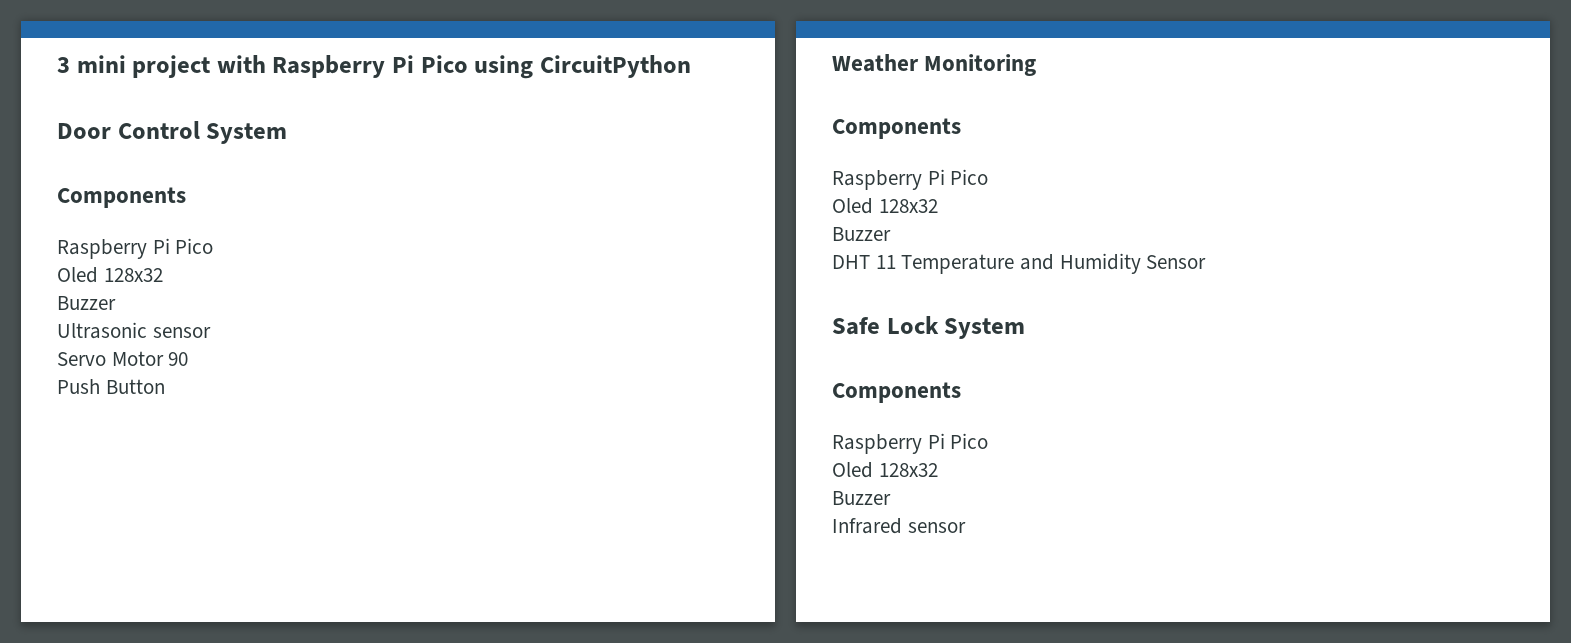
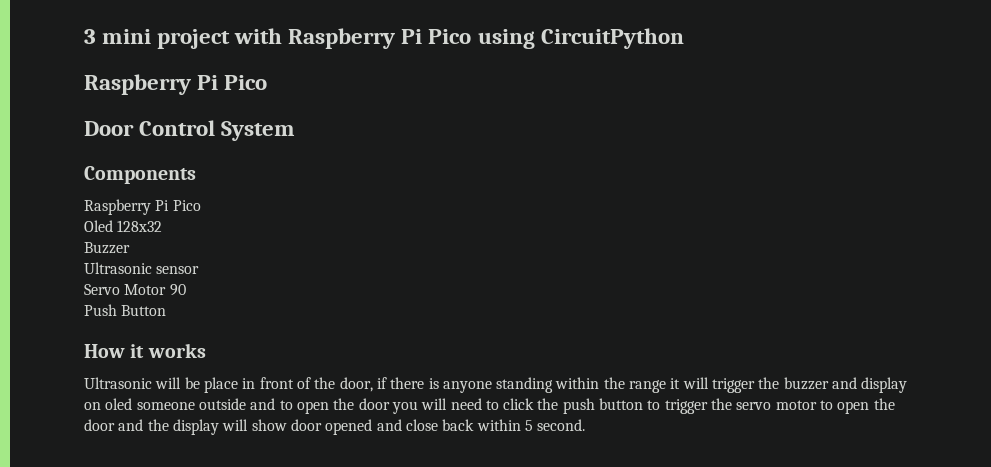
(691, 66) none -> [84,74,268,95] // Raspberry Pi Pico
[832,54,1037,76] [832,118,961,139] [832,169,989,190] [832,198,938,214] [832,227,891,241] [832,253,1207,274] [832,316,1026,339] [832,382,961,403] [832,433,989,454] [832,462,938,478] [832,491,891,505] [832,518,966,534] Weather Monitoring // Components // Raspberry Pi Pico // Oled 128x32 // Buzzer // DHT 11 Temperature and Humidity Sensor // Safe Lock System // Components // Raspberry Pi Pico // Oled 128x32 // Buzzer // Infrared sensor -> [84,343,206,358] [84,377,908,393] [84,398,895,414] [84,419,586,435] How it works // Ultrasonic will be place in front of the door, if there is anyone standing within the range it will trigger the buzzer and display on oled someone outside and to open the door you will need to click the push button to trigger the servo motor to open the door and the display will show door opened and close back within 5 second.

